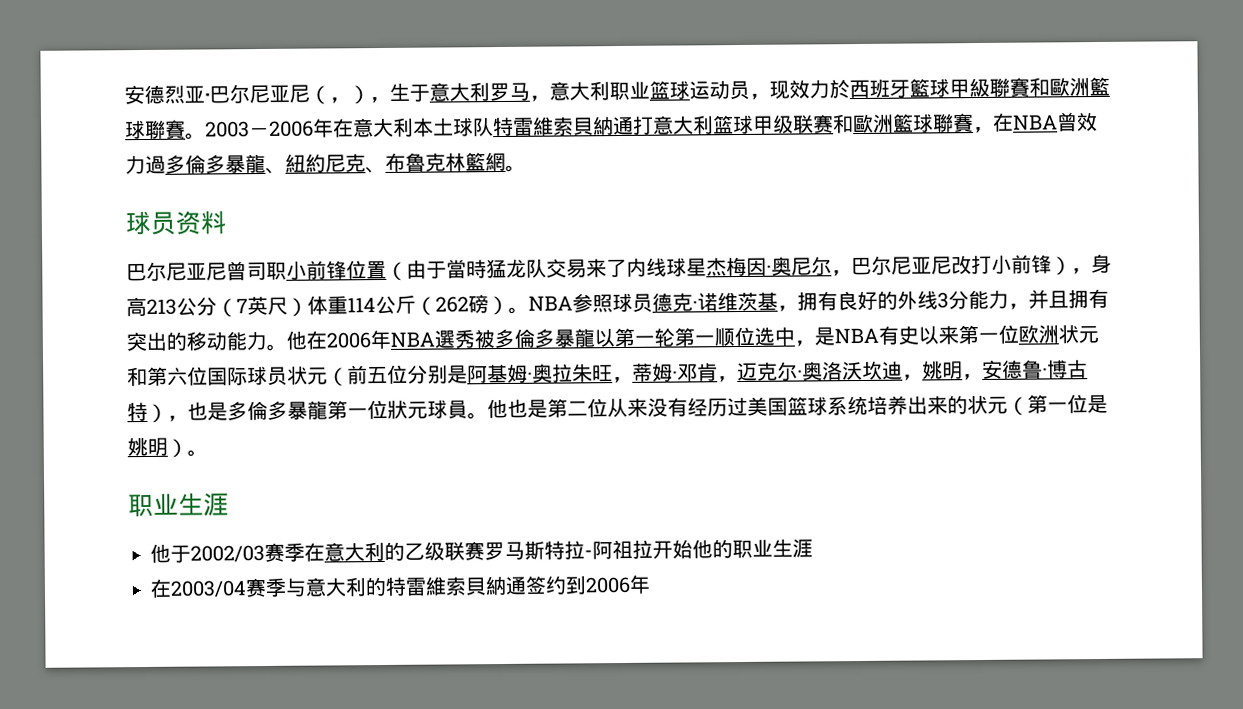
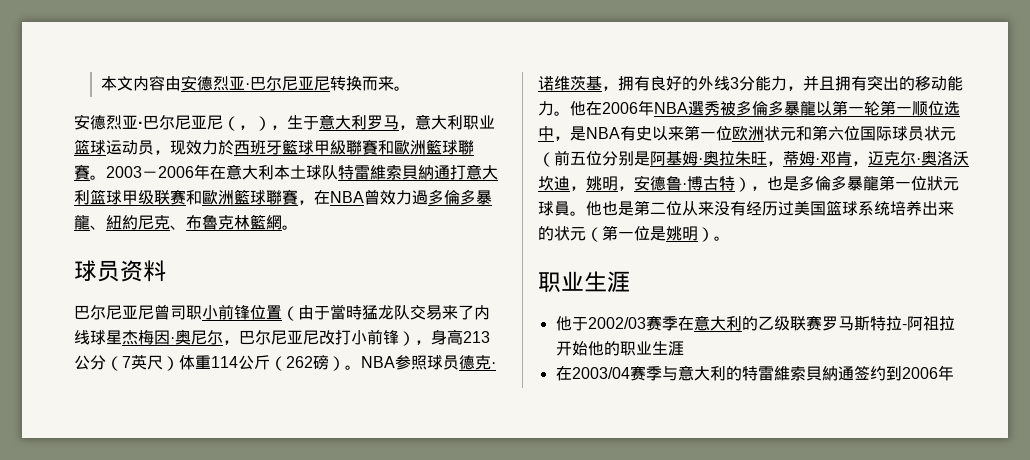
(124, 94) none -> [100,75,410,91] 本文内容由安德烈亚·巴尔尼亚尼转换而来。 //

